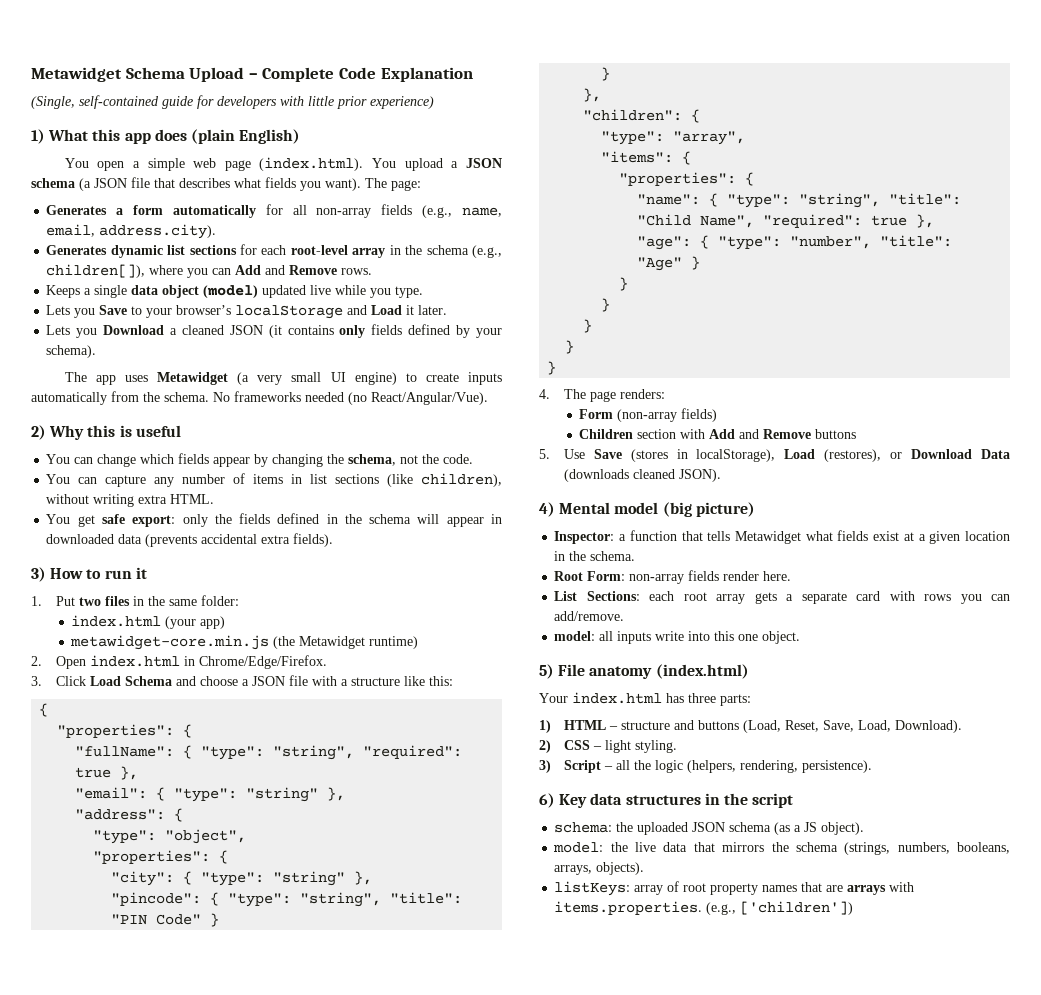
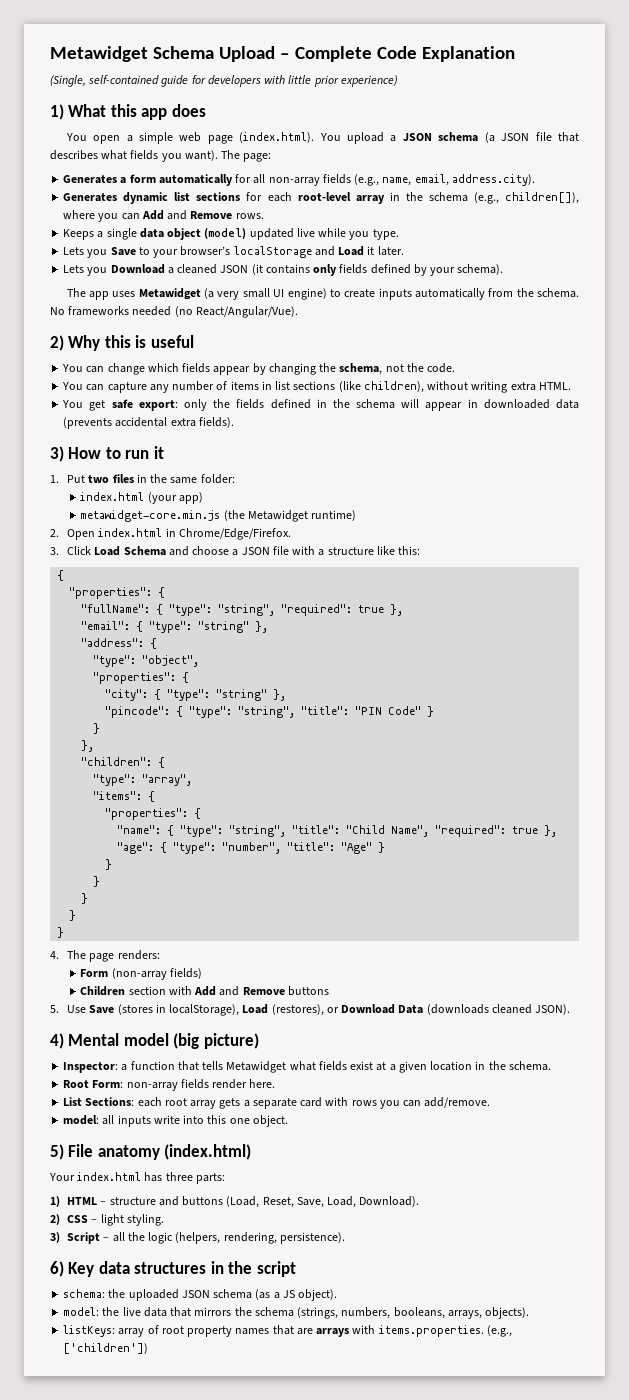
[190,129,301,144] (plain English) -> (206, 110) none

